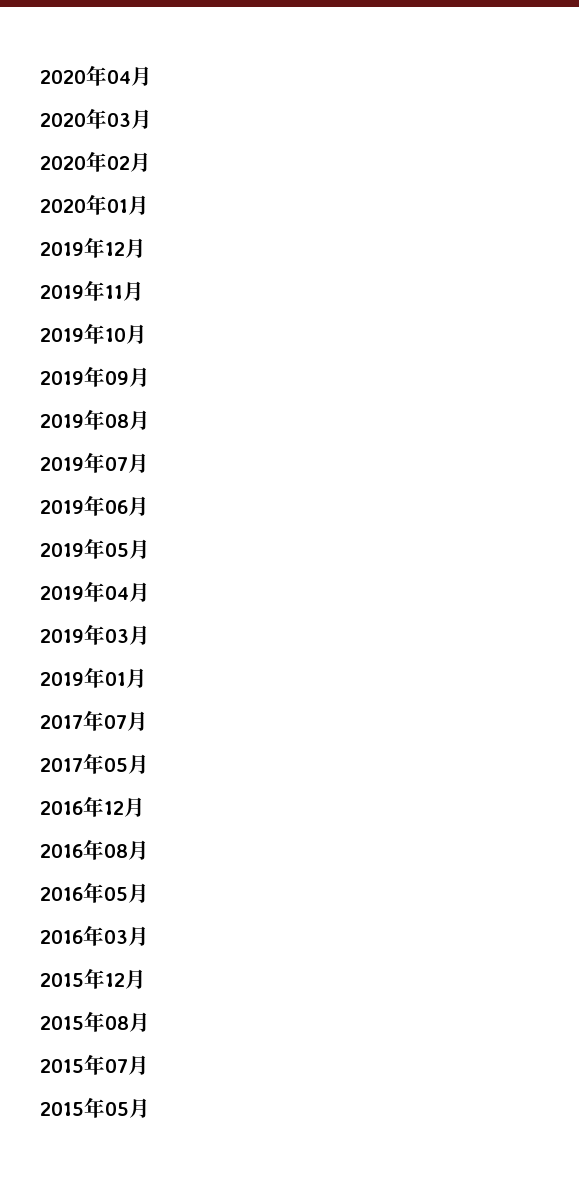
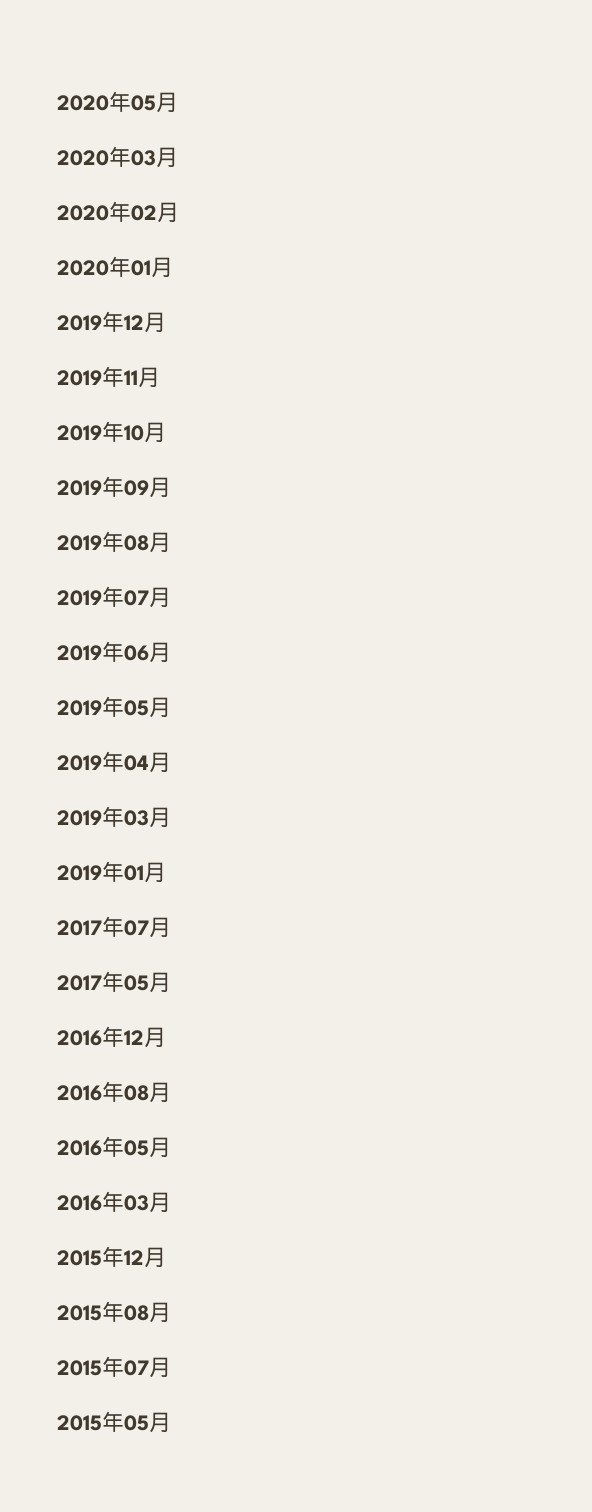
[40,65,131,86] 2020年04 -> [57,91,156,112] 2020年05

